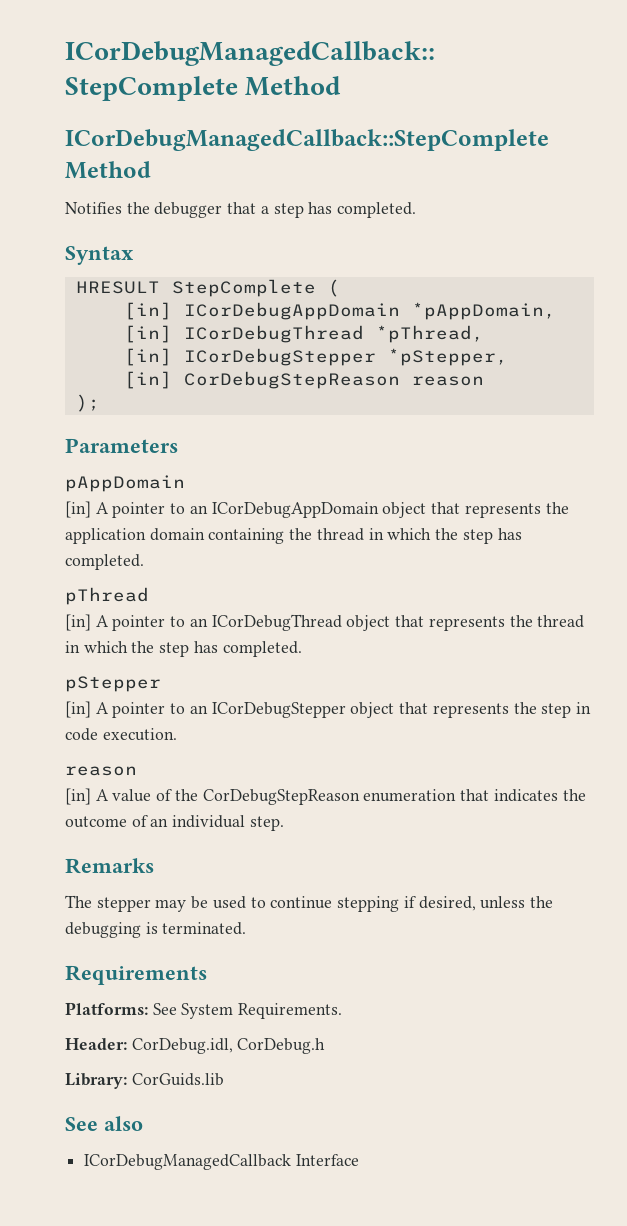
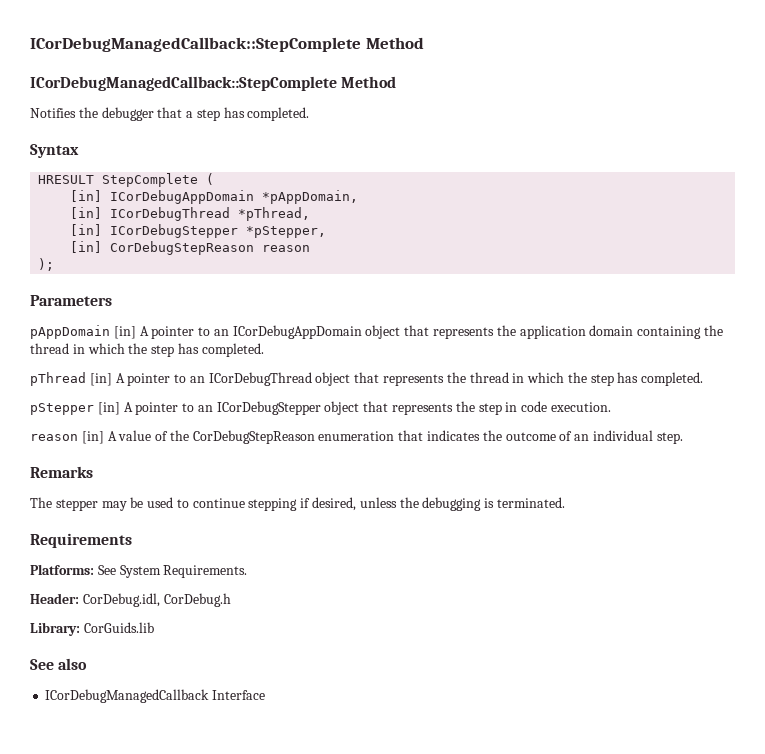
(185, 483) // -> (110, 332) none
(149, 596) // -> (86, 379) none
(161, 684) // -> (94, 409) none
(137, 771) // -> (78, 437) none

